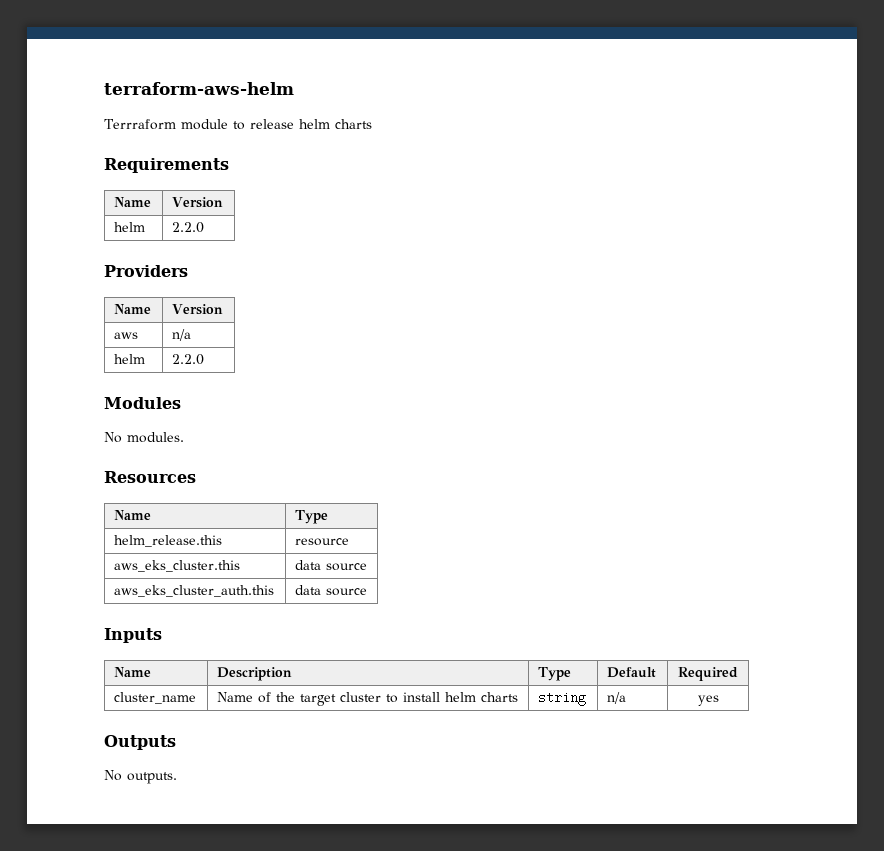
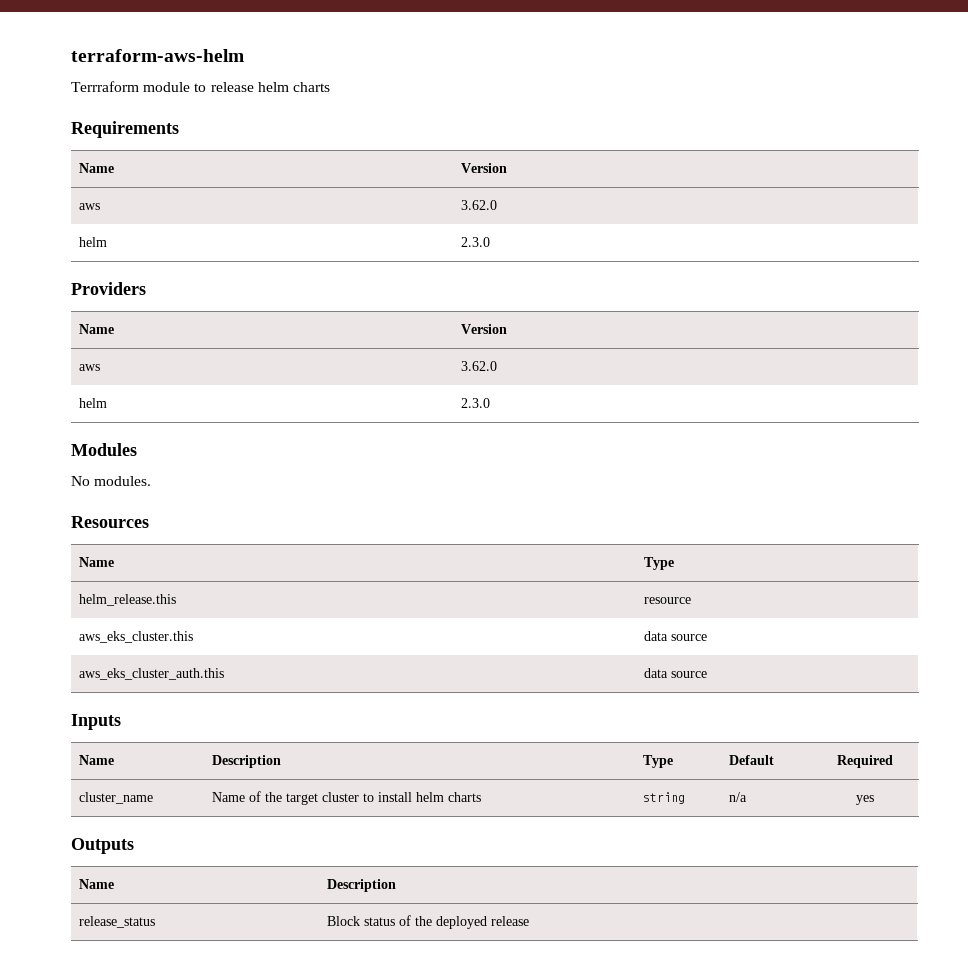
[114,222,146,232] [172,222,205,233] // helm | 2.2.0 -> [78,203,100,210] [460,200,497,210] [78,237,107,247] [460,237,490,247] // aws | 3.62.0 // helm | 2.3.0
[172,329,192,341] [114,354,146,364] [172,354,205,365] n/a // helm | 2.2.0 -> [460,361,497,371] [78,398,107,408] [460,398,490,408] 3.62.0 // helm | 2.3.0
[104,770,177,784] // No outputs. -> [78,879,114,889] [326,879,396,892] [78,916,155,928] [326,915,529,929] // Name | Description // release_status | Block status of the deployed release

